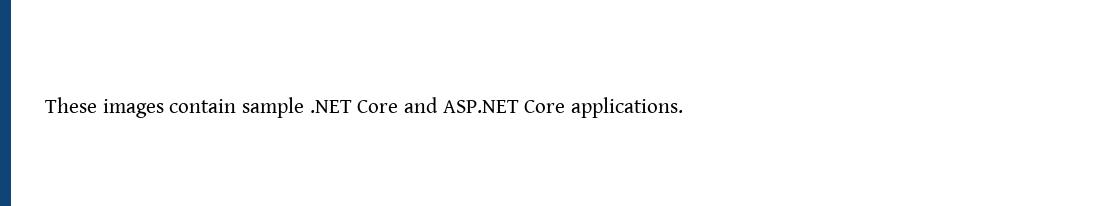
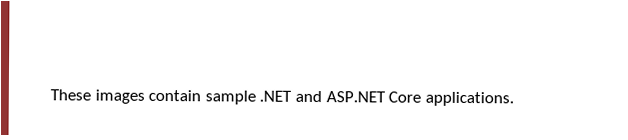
[357,100,399,113] Core -> (293, 96) none

